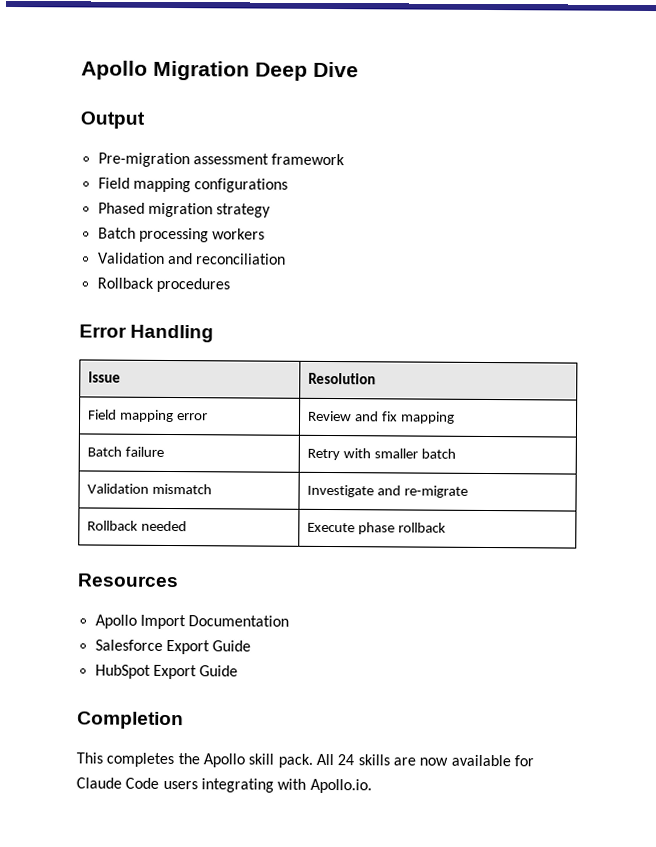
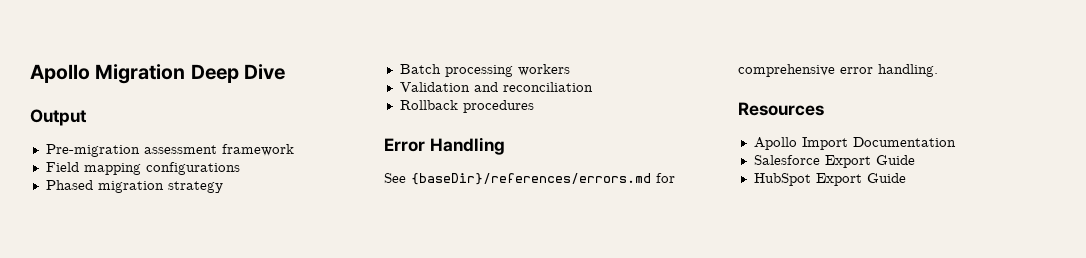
[88,371,122,383] [308,372,377,385] [88,409,208,423] [308,410,455,424] [87,446,164,457] [307,448,456,461] [87,483,212,495] [307,484,468,498] [87,520,187,532] [307,522,446,535] // Issue | Resolution // Field mapping error | Review and fix mapping // Batch failure | Retry with smaller batch // Validation mismatch | Investigate and re-migrate // Rollback needed | Execute phase rollback -> [384,173,675,185] [738,64,938,77] // See {baseDir}/references/errors.md for comprehensive error handling.
[77,711,184,730] [76,752,534,768] [76,777,372,794] // Completion // This completes the Apollo skill pack. All 24 skills are now available for Claude Code users integrating with Apollo.io. -> (906, 178) none

